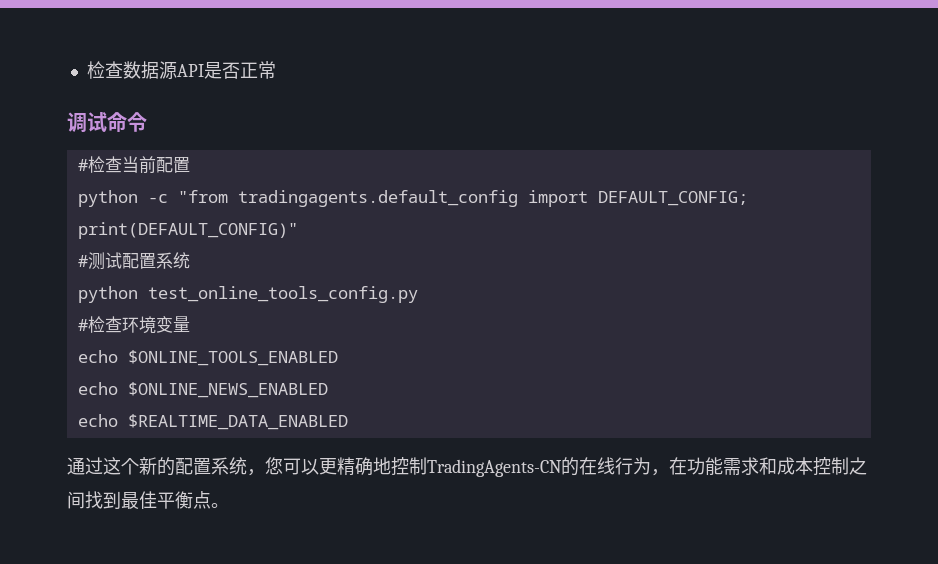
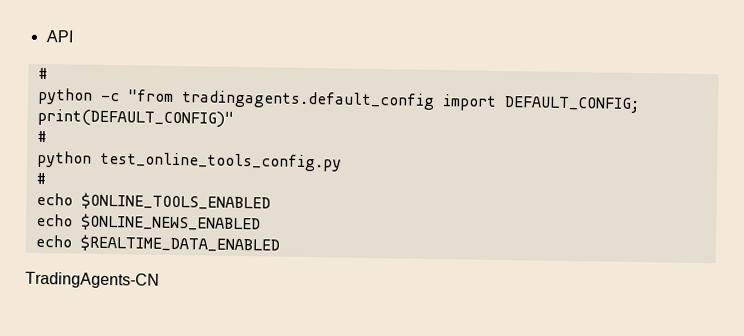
[86,61,177,80] 检查数据源 -> (45, 36) none
[203,61,276,79] [67,112,147,133] [77,156,190,174] 是否正常 // 调试命令 // #检查当前配置 -> [37,67,48,80] // #
[87,252,190,270] 测试配置系统 -> (47, 136) none
[87,316,190,334] 检查环境变量 -> (46, 178) none
[67,457,867,477] [67,491,229,509] 通过这个新的配置系统，您可以更精确地控制TradingAgents-CN的在线行为，在功能需求和成本控制之间找到最佳平衡点。 -> [25,271,160,289] TradingAgents-CN

